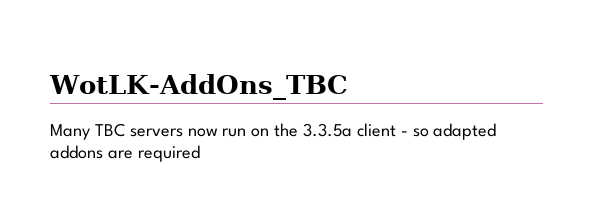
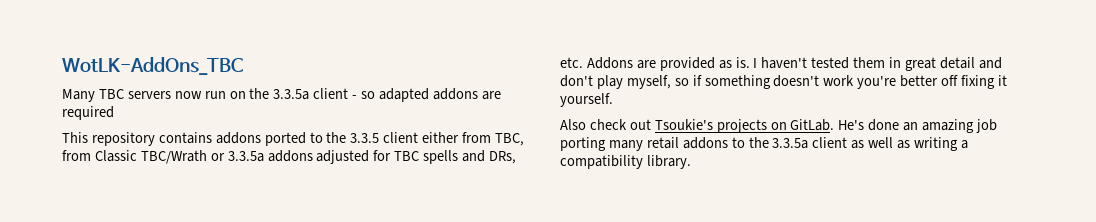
(200, 153) none -> [62,132,525,146] [62,150,517,164] [560,57,1002,71] [560,75,1007,89] [560,93,613,107] [560,119,998,133] [560,137,968,151] [560,155,691,169] // This repository contains addons ported to the 3.3.5 client either from TBC, from Classic TBC/Wrath or 3.3.5a addons adjusted for TBC spells and DRs, etc. Addons are provided as is. I haven't tested them in great detail and don't play myself, so if something doesn't work you're better off fixing it yourself. // Also check out Tsoukie's projects on GitLab. He's done an amazing job porting many retail addons to the 3.3.5a client as well as writing a compatibility library.

